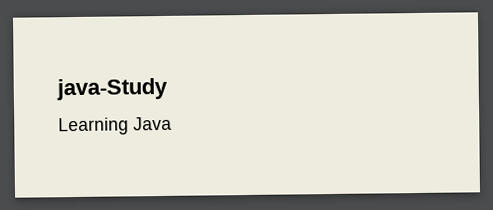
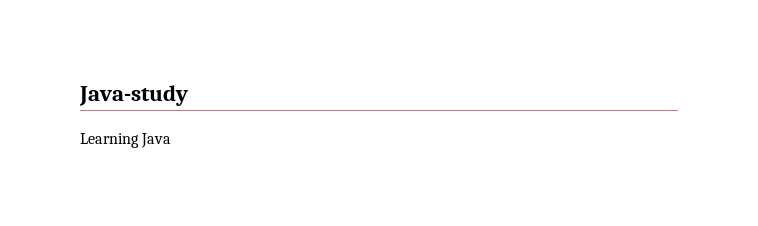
[56,77,168,101] java-Study -> [79,85,188,106] Java-study

